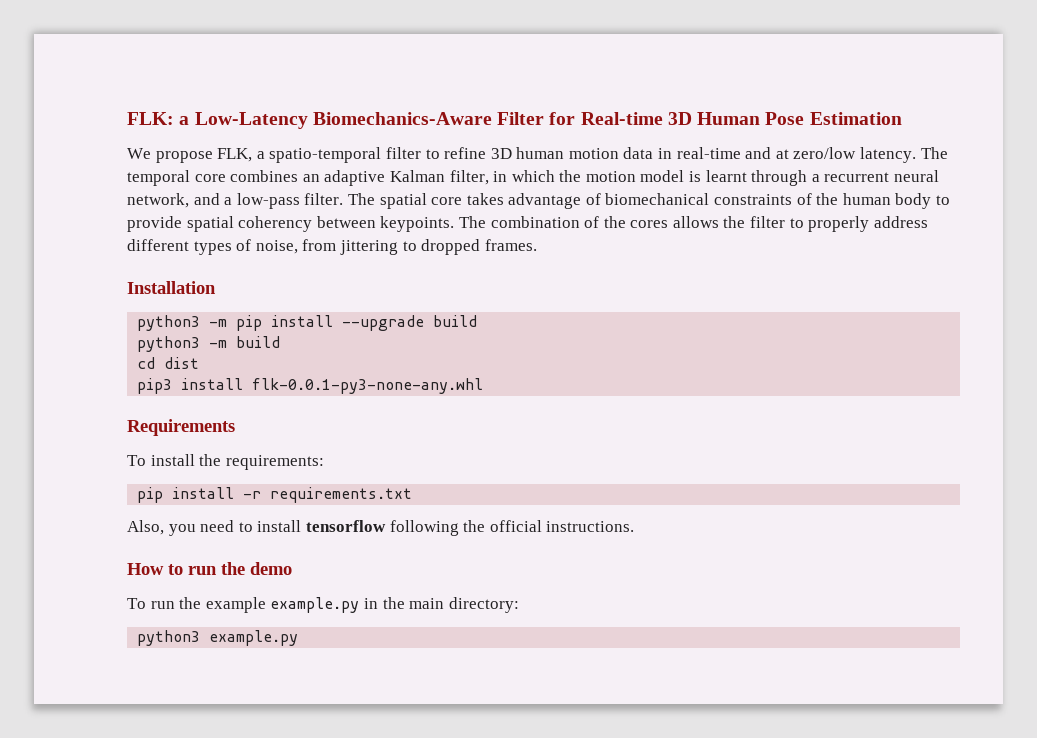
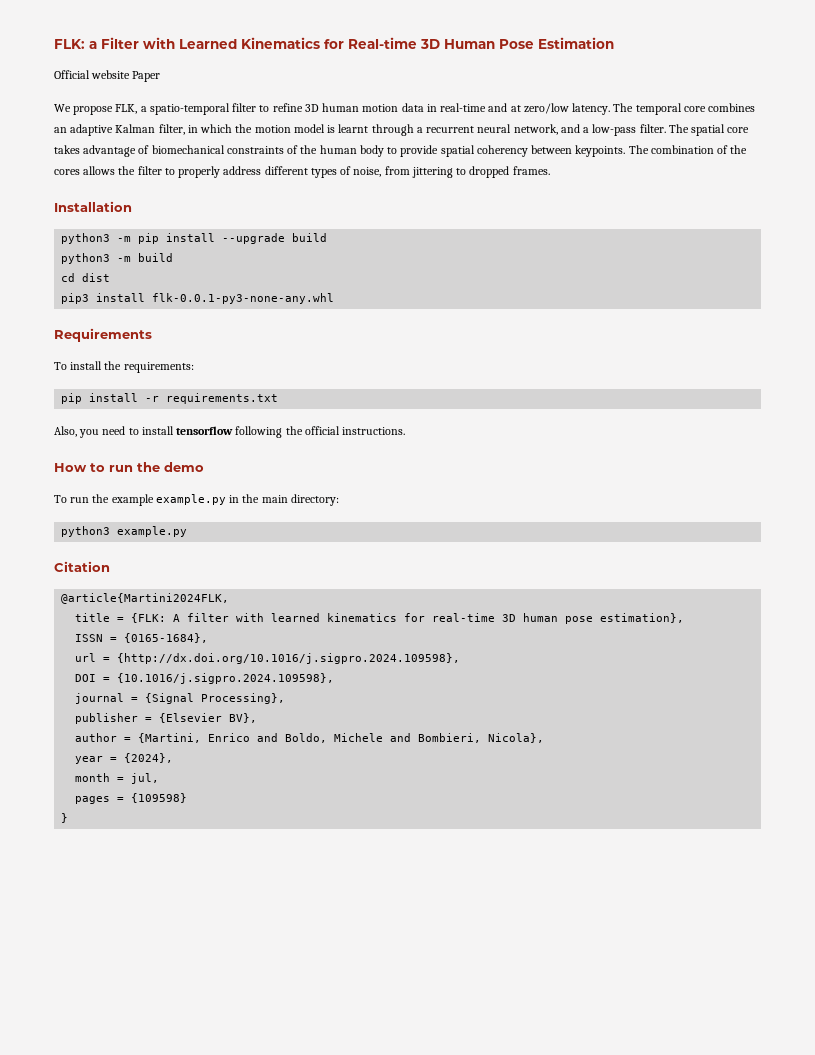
[194,112,545,129] Low-Latency Biomechanics-Aware Filter -> [101,37,320,49] Filter with Learned Kinematics
(902, 118) none -> [54,70,161,82] // Official website Paper
(299, 638) none -> [54,561,110,572] [61,593,230,604] [75,613,685,624] [75,633,209,643] [75,653,461,664] [75,673,335,684] [75,693,286,704] [75,713,258,724] [75,733,545,743] [75,753,174,764] [75,773,160,784] [75,793,188,804] [61,813,69,823] // Citation // @article{Martini2024FLK, // title = {FLK: A filter with learned kinematics for real-time 3D human pose estimation}, // ISSN = {0165-1684}, // url = {http://dx.doi.org/10.1016/j.sigpro.2024.109598}, // DOI = {10.1016/j.sigpro.2024.109598}, // journal = {Signal Processing}, // publisher = {Elsevier BV}, // author = {Martini, Enrico and Boldo, Michele and Bombieri, Nicola}, // year = {2024}, // month = jul, // pages = {109598} // }

